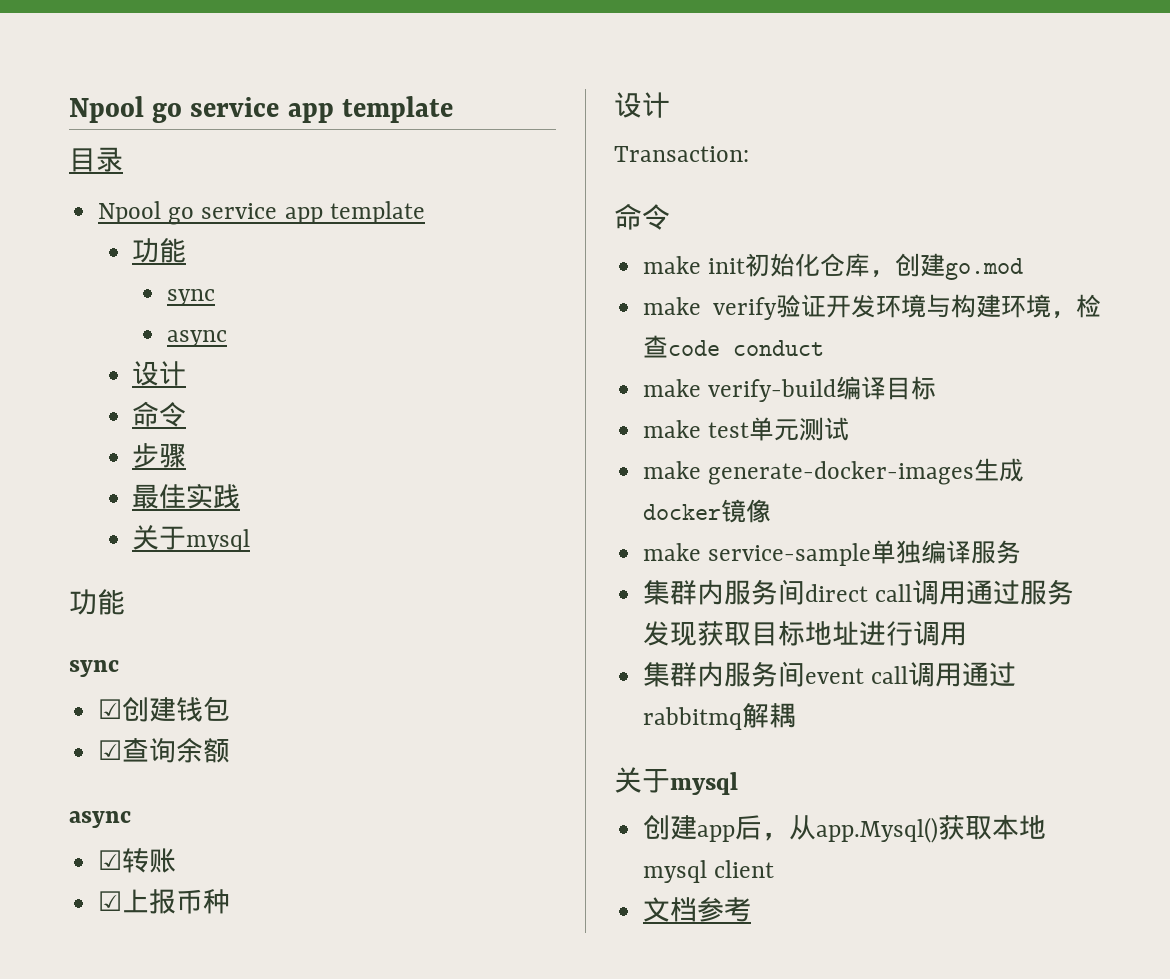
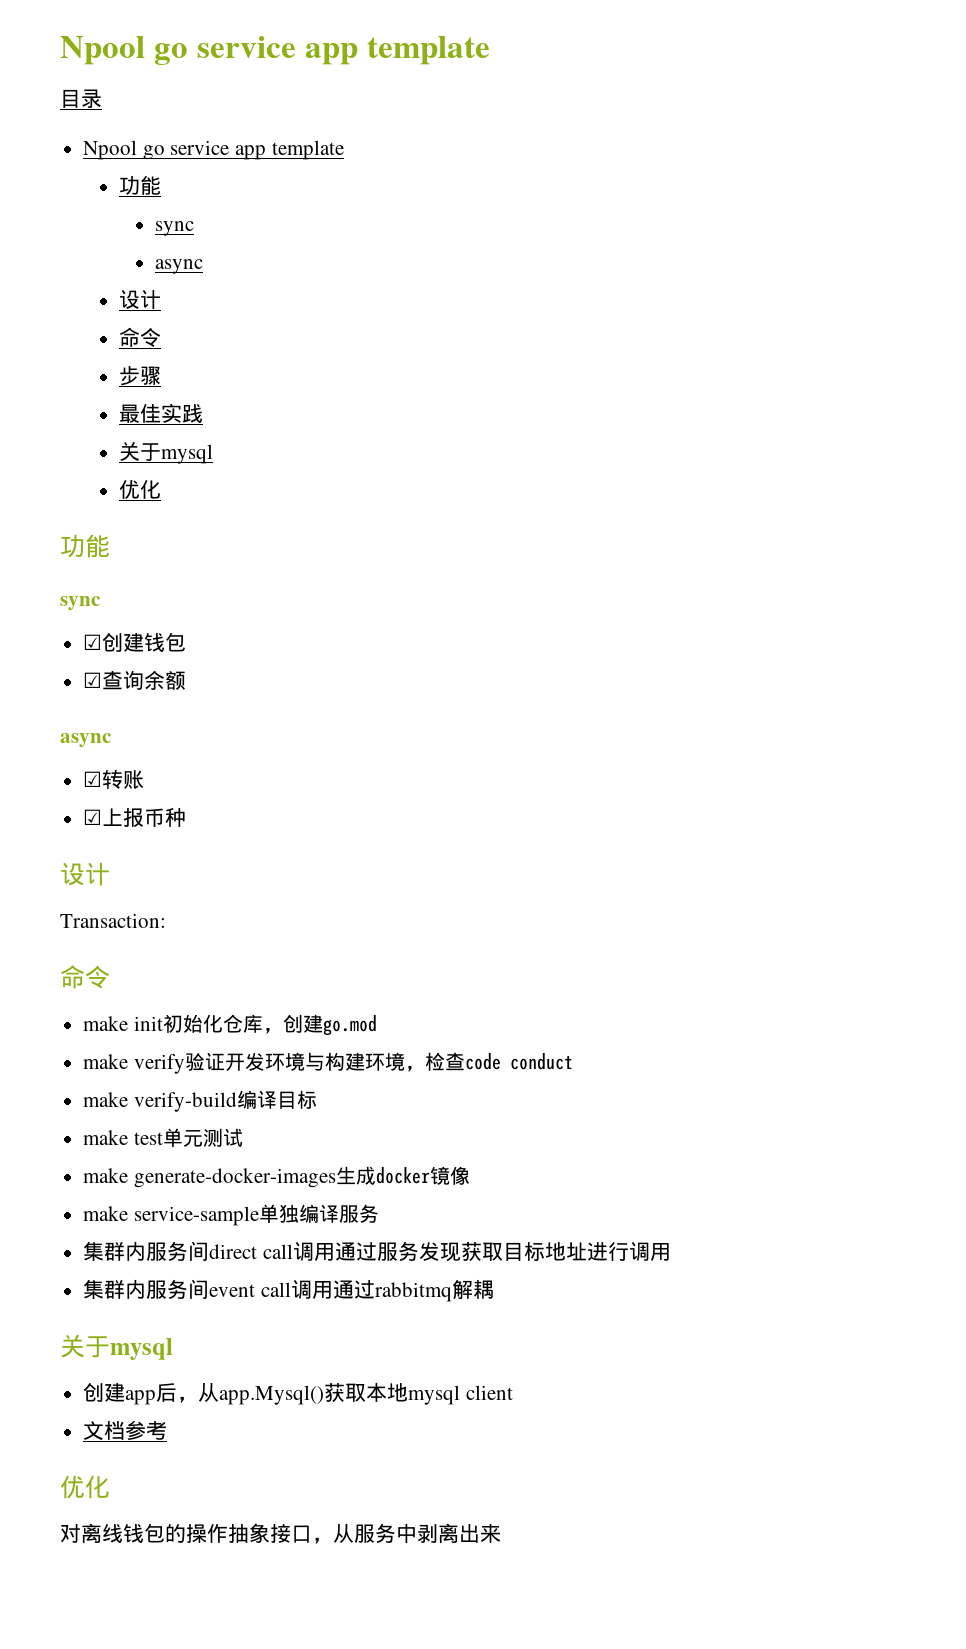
(251, 540) none -> [118,480,161,499] // 优化
(752, 909) none -> [60,1475,110,1499] [60,1523,501,1544] // 优化 // 对离线钱包的操作抽象接口，从服务中剥离出来

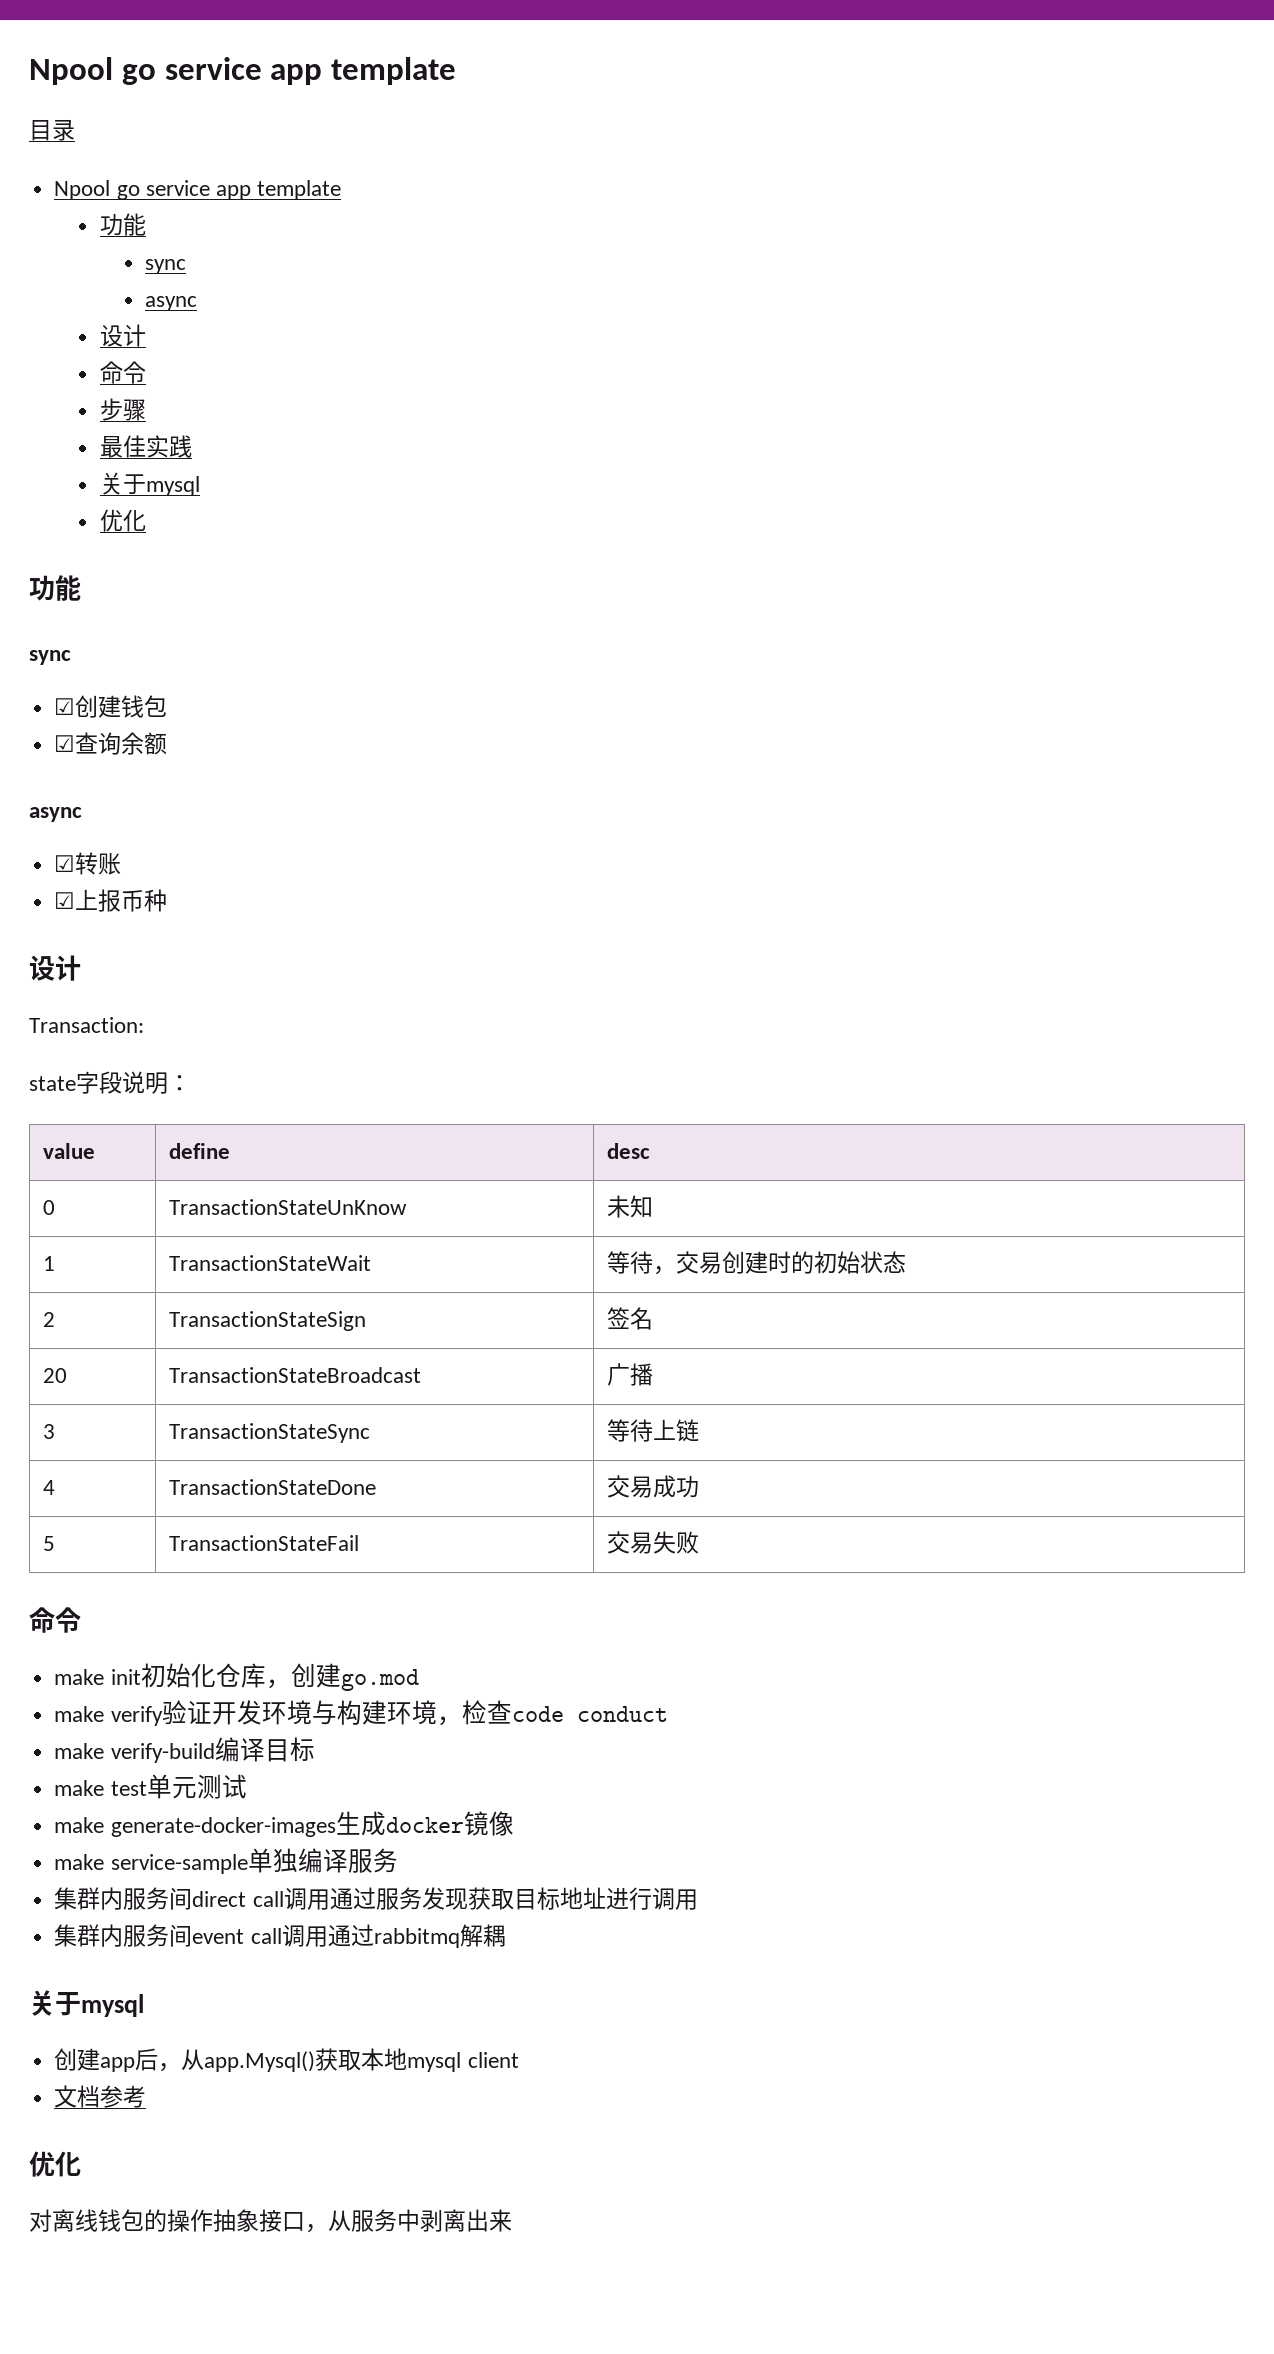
(166, 920) none -> [29,1071,191,1094] [42,1143,95,1159] [168,1143,230,1159] [606,1143,650,1159] [42,1200,55,1215] [168,1199,407,1215] [606,1195,653,1218] [42,1256,55,1271] [168,1255,371,1271] [606,1251,906,1275] [42,1312,55,1327] [168,1311,366,1331] [606,1307,653,1330] [42,1368,67,1383] [168,1367,421,1383] [606,1363,653,1386] [42,1424,55,1439] [168,1423,370,1443] [606,1419,699,1442] [42,1480,55,1495] [168,1479,376,1495] [606,1475,699,1498] [42,1536,55,1551] [168,1535,359,1551] [606,1531,699,1554] // state字段说明： // value | define | desc // 0 | TransactionStateUnKnow | 未知 // 1 | TransactionStateWait | 等待，交易创建时的初始状态 // 2 | TransactionStateSign | 签名 // 20 | TransactionStateBroadcast | 广播 // 3 | TransactionStateSync | 等待上链 // 4 | TransactionStateDone | 交易成功 // 5 | TransactionStateFail | 交易失败

